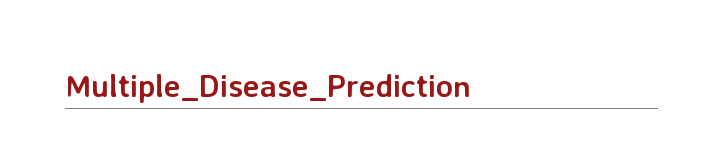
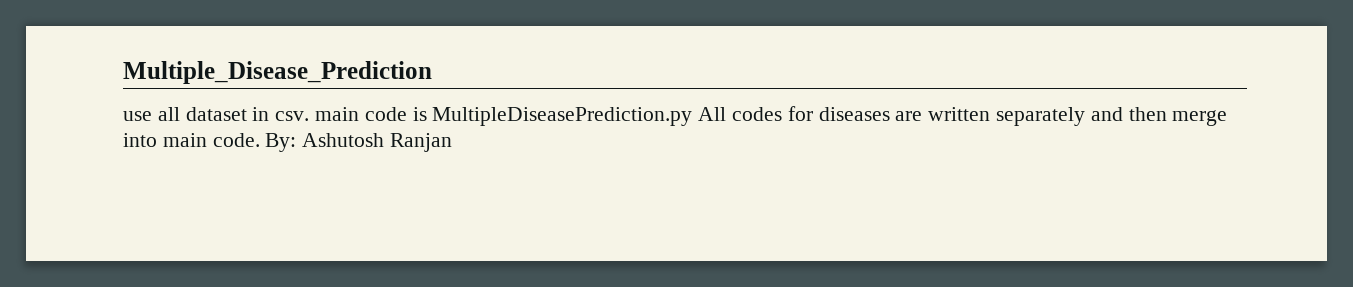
(471, 88) none -> [123,106,1228,126] [123,133,453,152] // use all dataset in csv. main code is MultipleDiseasePrediction.py All codes for diseases are written separately and then merge into main code. By: Ashutosh Ranjan

